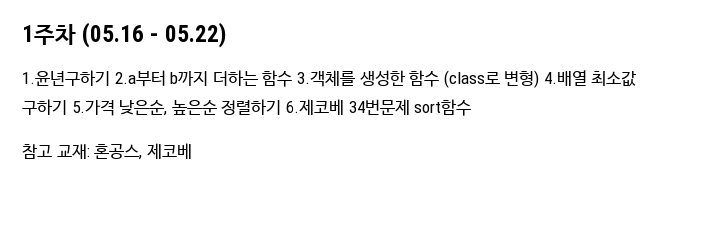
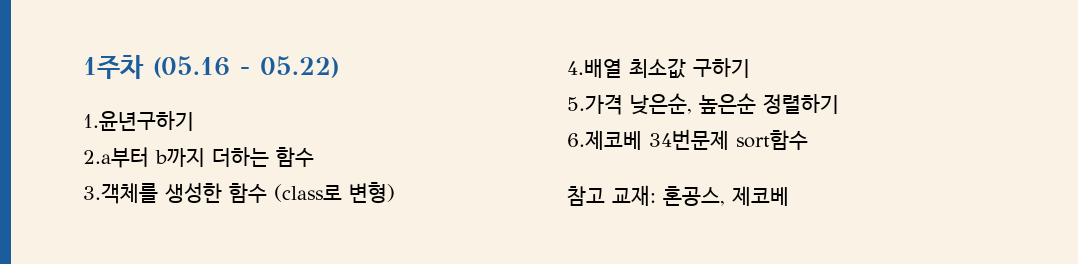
(110, 78) none -> (194, 121) //
(293, 78) none -> (314, 157) //
(540, 79) none -> (395, 192) //
(67, 107) none -> (750, 68) //
(282, 107) none -> (839, 104) //

